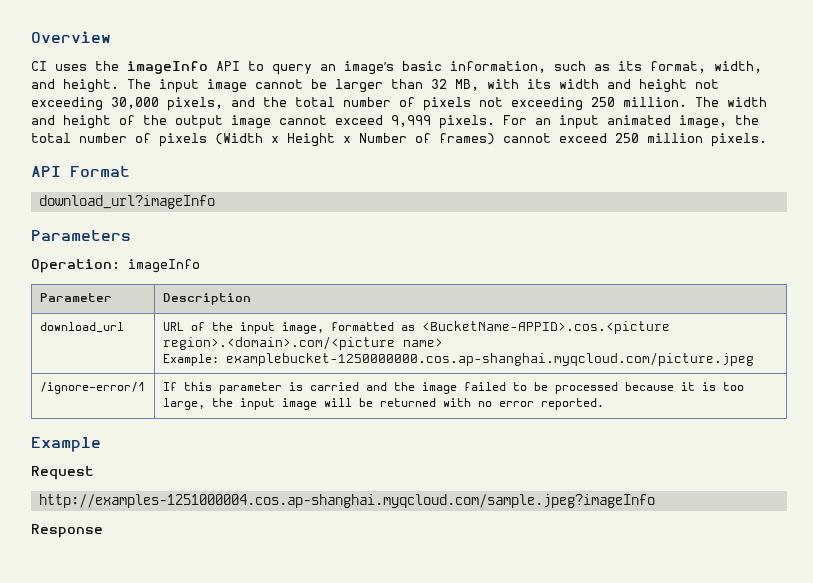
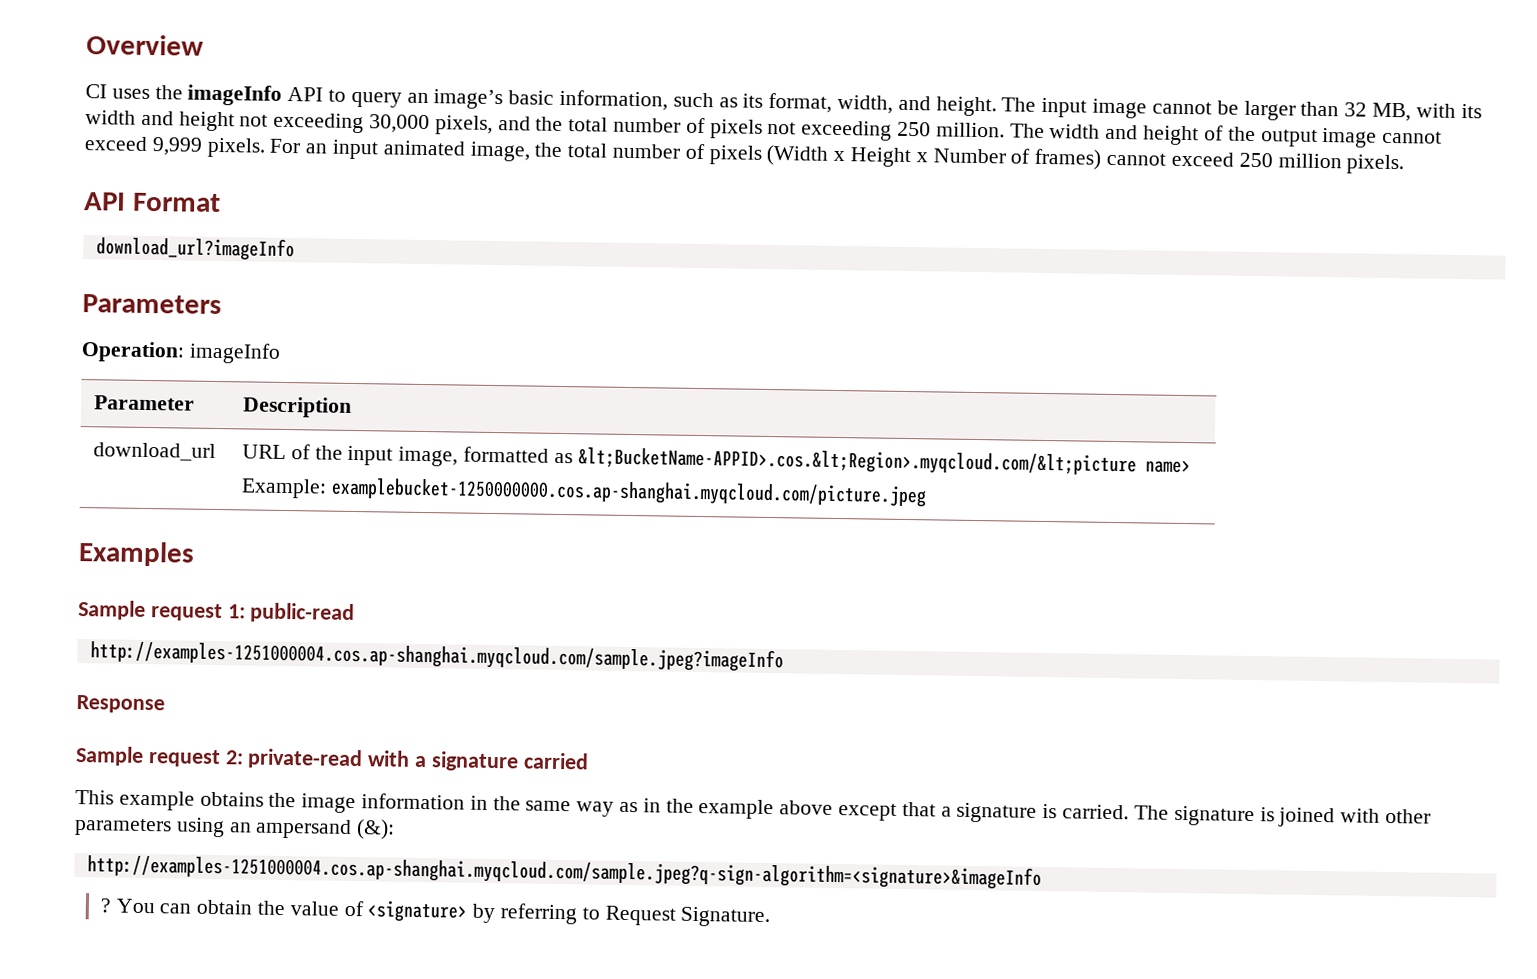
[421,321,670,334] [162,336,395,350] <BucketName-APPID>.cos.<picture region>.<domain>.com/<picture -> [577,447,1137,477] &lt;BucketName-APPID>.cos.&lt;Region>.myqcloud.com/&lt;picture
[39,382,145,394] [162,382,744,394] [162,398,604,410] [31,437,101,452] [31,466,94,480] [38,494,655,508] [31,524,103,538] // /ignore-error/1 | If this parameter is carried and the image failed to be processed because it is too large, the input image will be returned with no error reported. // Example // Request // http://examples-1251000004.cos.ap-shanghai.myqcloud.com/sample.jpeg?imageInfo // Response -> [78,541,195,567] [78,600,356,624] [89,640,784,673] [76,695,165,714] [75,745,589,772] [75,789,1431,828] [74,817,396,840] [86,854,1042,890] [99,898,771,928] // Examples // Sample request 1: public-read // http://examples-1251000004.cos.ap-shanghai.myqcloud.com/sample.jpeg?imageInfo // Response // Sample request 2: private-read with a signature carried // This example obtains the image information in the same way as in the example above except that a signature is carried. The signature is joined with other parameters using an ampersand (&): // http://examples-1251000004.cos.ap-shanghai.myqcloud.com/sample.jpeg?q-sign-algorithm=<signature>&imageInfo // ? You can obtain the value of <signature> by referring to Request Signature.

